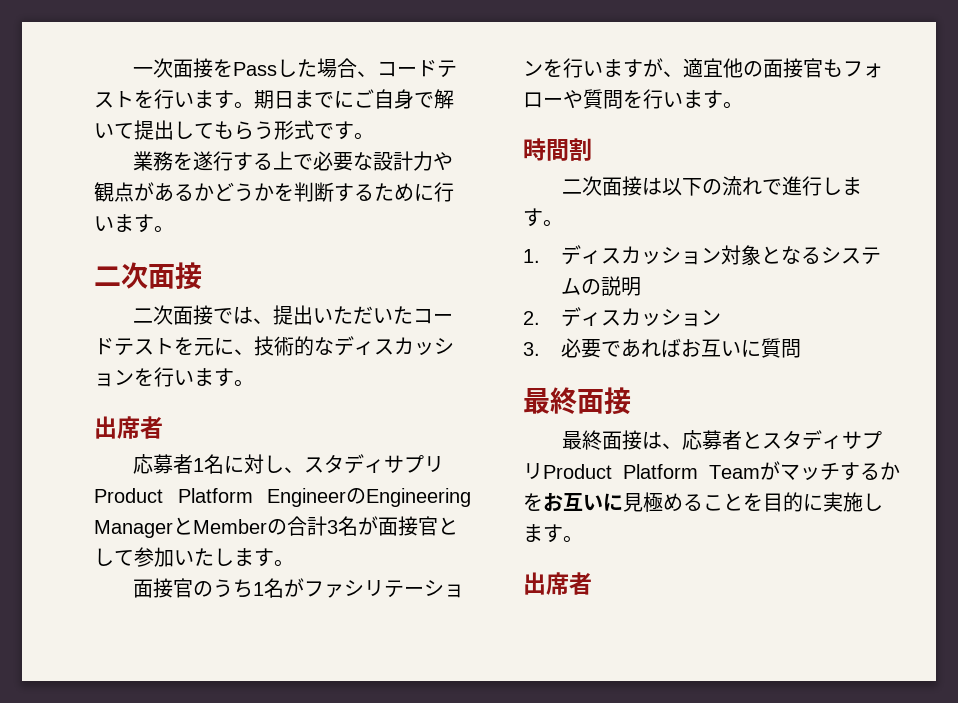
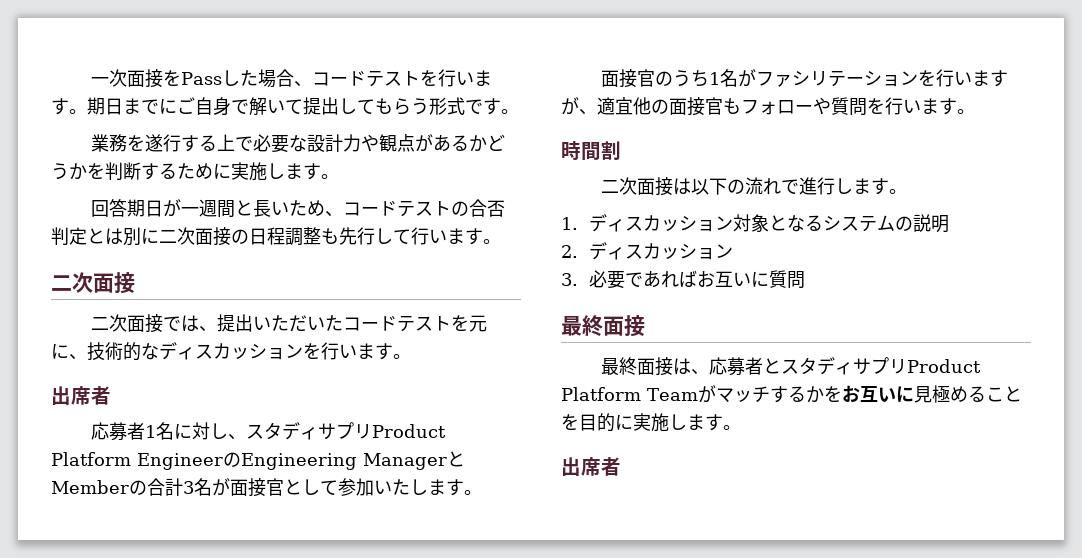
(434, 192) none -> [231,162,339,181] [91,199,506,218] [51,227,411,246] 実施します。 // 回答期日が一週間と長いため、コードテストの合否判定とは別に二次面接の日程調整も先行して

